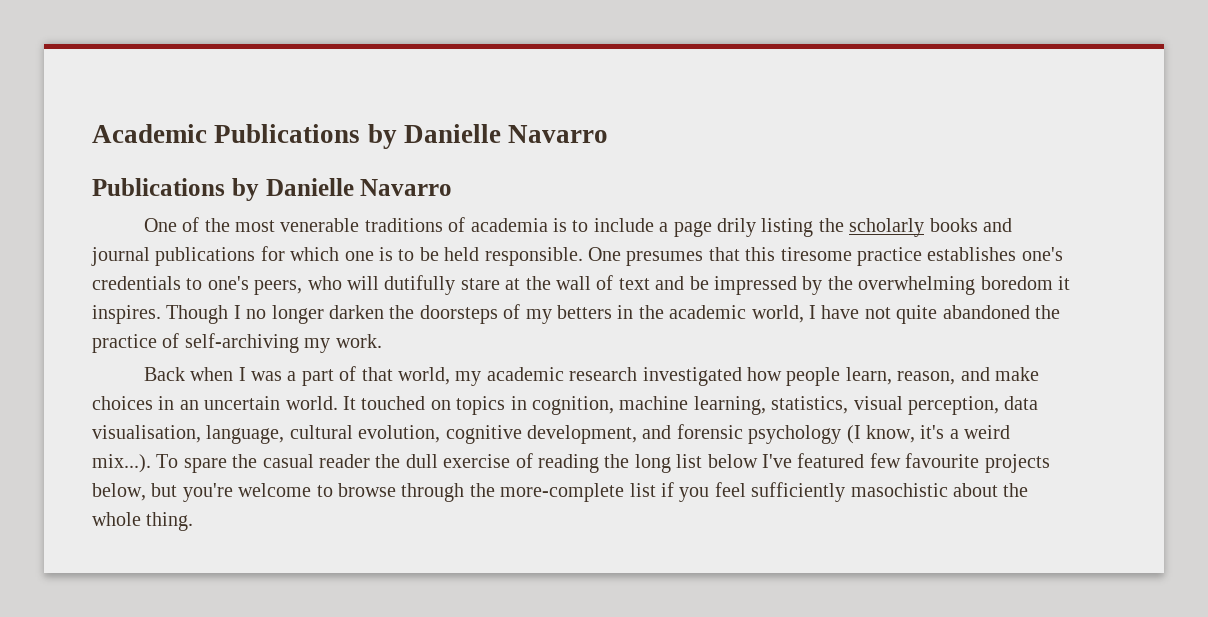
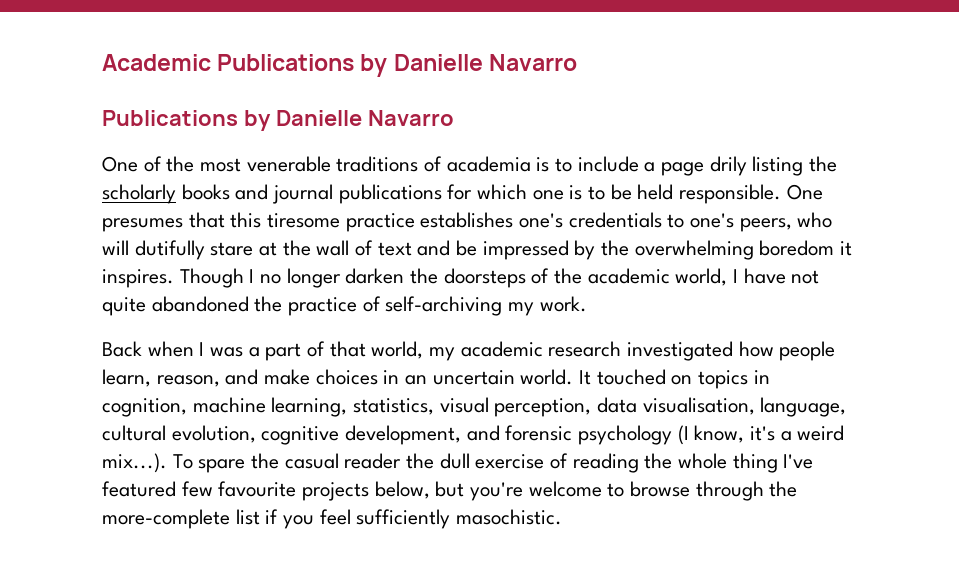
[525,305,634,324] my betters in -> (550, 276) none
[634,454,758,473] long list below -> [678,453,778,473] whole thing
[850,483,1029,497] [92,512,194,531] masochistic about the whole thing. -> [456,509,563,525] masochistic.

